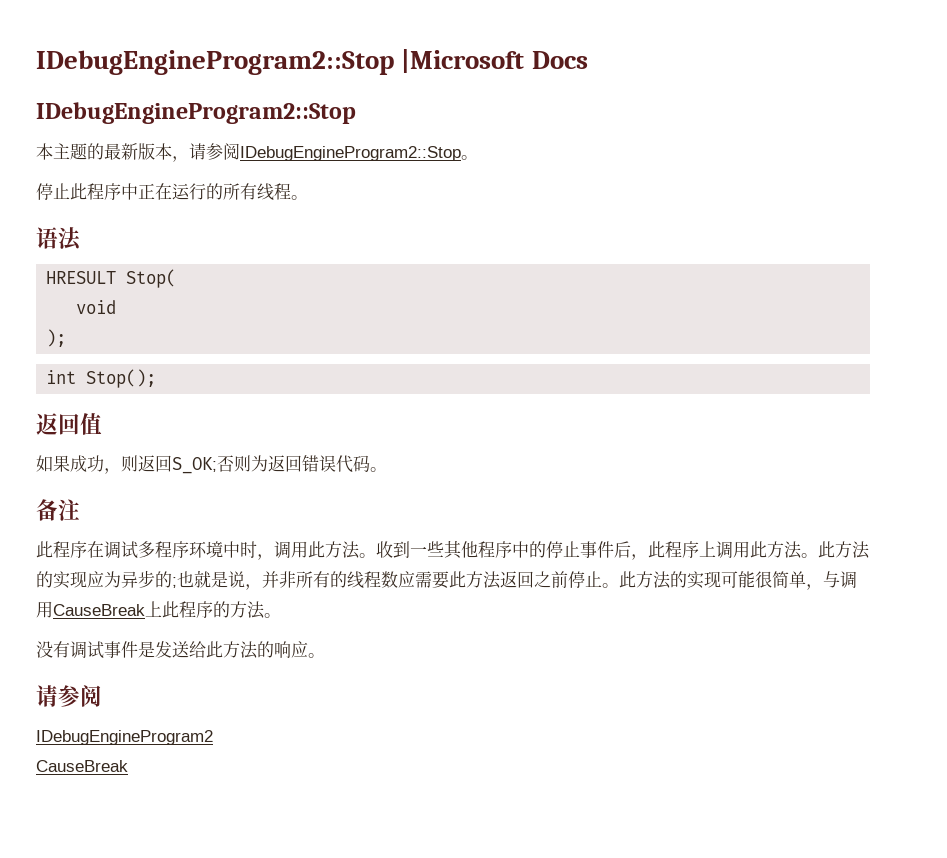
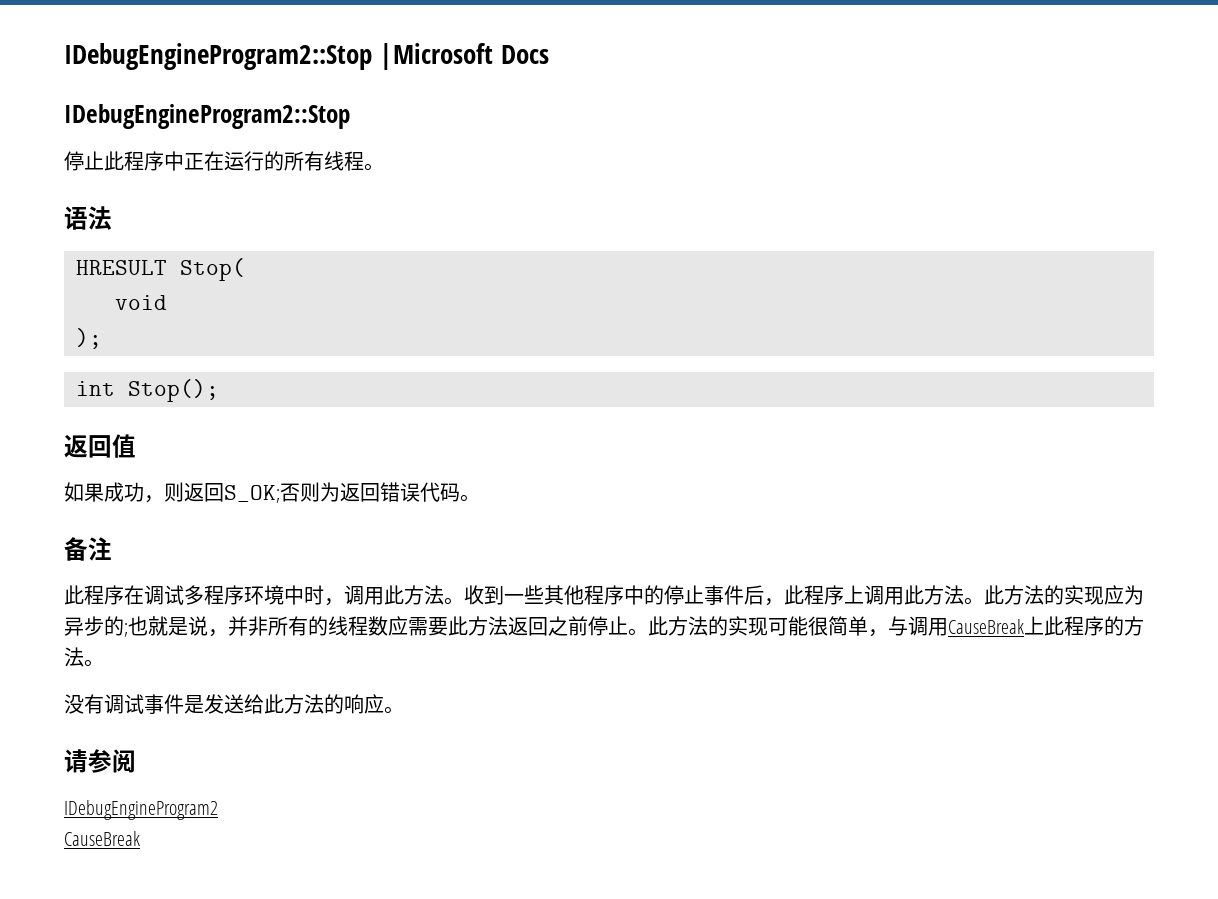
[36,143,478,162] // 本主题的最新版本，请参阅IDebugEngineProgram2::Stop。 -> (350, 116) none

